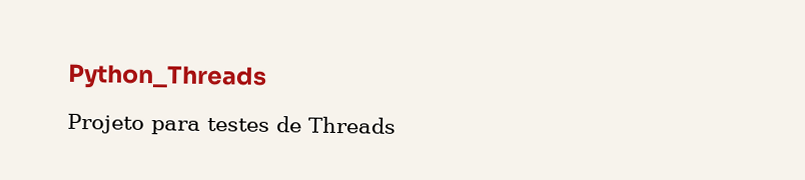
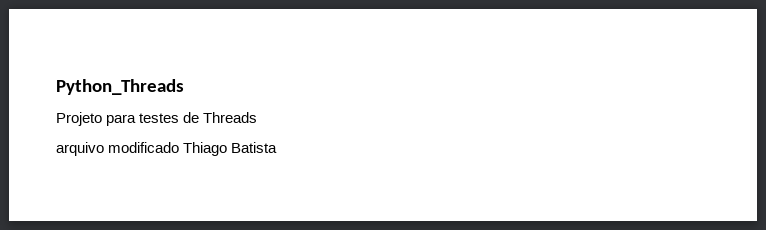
(396, 125) none -> [56,142,278,156] // arquivo modificado Thiago Batista

